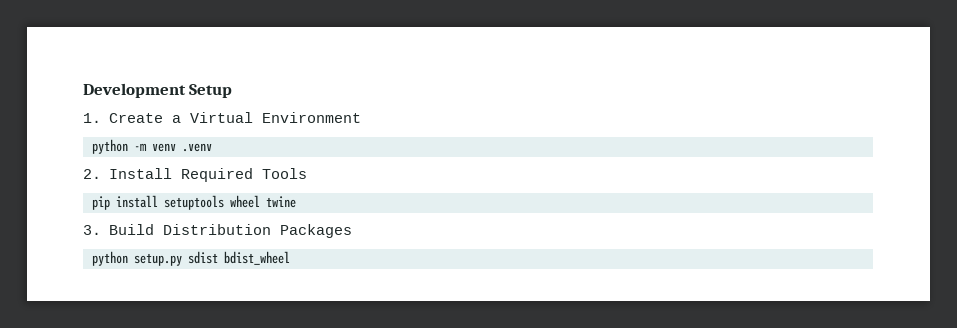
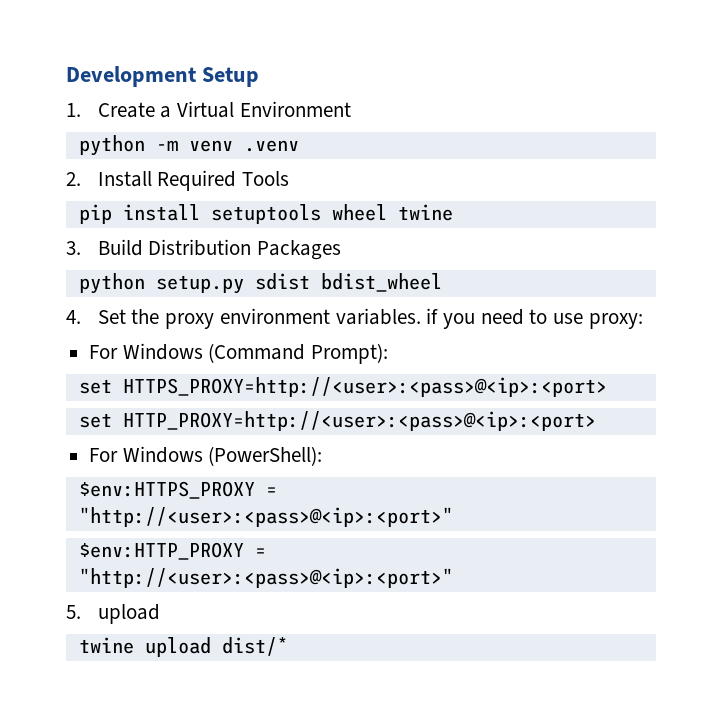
(290, 258) none -> [66,308,643,329] [89,343,389,364] [78,377,607,397] [78,411,596,431] [89,446,323,466] [78,481,277,499] [78,507,453,527] [78,542,266,560] [78,568,453,588] [66,604,160,624] [78,637,288,657] // 4. Set the proxy environment variables. if you need to use proxy: // For Windows (Command Prompt): // set HTTPS_PROXY=http://<user>:<pass>@<ip>:<port> // set HTTP_PROXY=http://<user>:<pass>@<ip>:<port> // For Windows (PowerShell): // $env:HTTPS_PROXY = "http://<user>:<pass>@<ip>:<port>" // $env:HTTP_PROXY = "http://<user>:<pass>@<ip>:<port>" // 5. upload // twine upload dist/*

